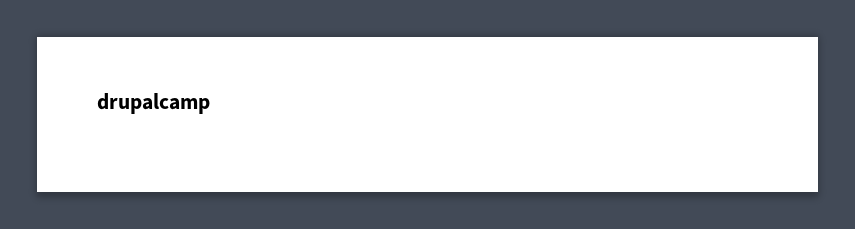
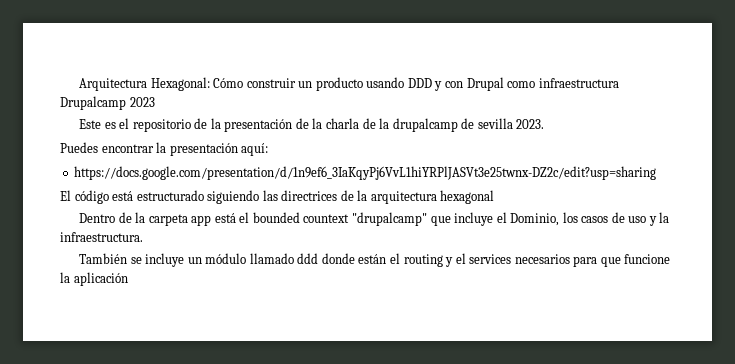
[97,93,210,114] drupalcamp -> [79,77,619,91] [60,96,155,110] [79,118,545,132] [60,142,269,156] [74,166,657,180] [60,190,495,204] [79,212,670,226] [60,232,143,242] [79,253,671,267] [60,272,128,286] Arquitectura Hexagonal: Cómo construir un producto usando DDD y con Drupal como infraestructura Drupalcamp 2023 // Este es el repositorio de la presentación de la charla de la drupalcamp de sevilla 2023. // Puedes encontrar la presentación aquí: // https://docs.google.com/presentation/d/1n9ef6_3IaKqyPj6VvL1hiYRPlJASVt3e25twnx-DZ2c/edit?usp=sharing // El código está estructurado siguiendo las directrices de la arquitectura hexagonal // Dentro de la carpeta app está el bounded countext "drupalcamp" que incluye el Dominio, los casos de uso y la infraestructura. // También se incluye un módulo llamado ddd donde están el routing y el services necesarios para que funcione la aplicación

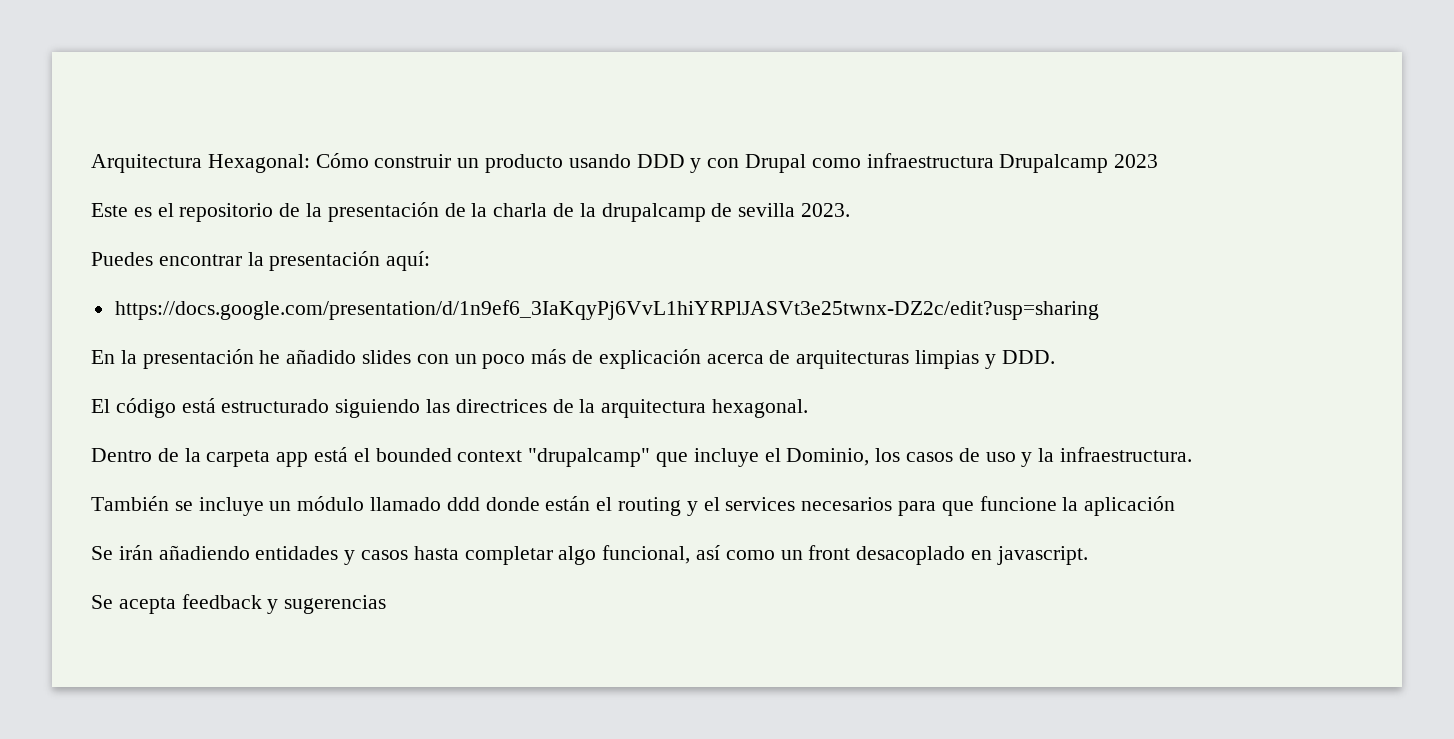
(657, 173) none -> [91,349,1055,369] // En la presentación he añadido slides con un poco más de explicación acerca de arquitecturas limpias y DDD.
[440,190,495,204] hexagonal -> [712,399,809,418] hexagonal.
[303,214,350,223] countext -> [457,450,523,462] context
(128, 279) none -> [91,545,1088,565] [91,594,387,614] // Se irán añadiendo entidades y casos hasta completar algo funcional, así como un front desacoplado en javascript. // Se acepta feedback y sugerencias

